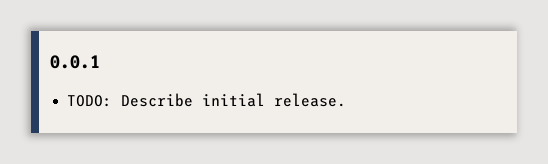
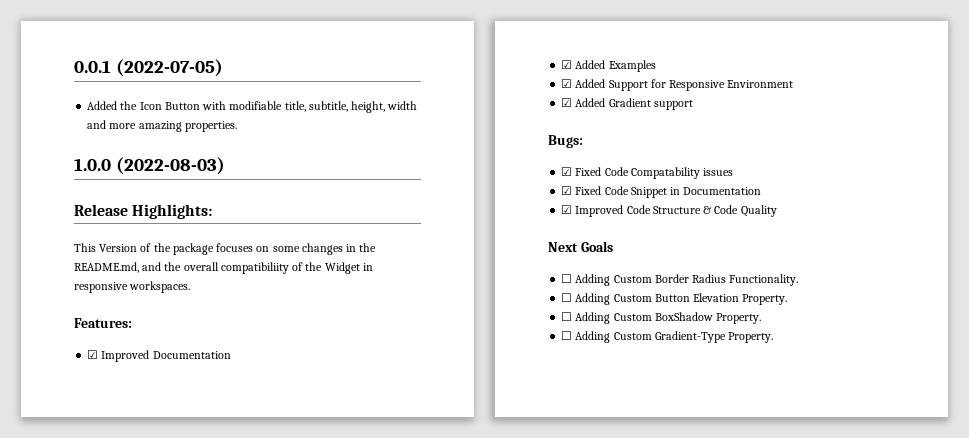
[67,93,347,107] // TODO: Describe initial release. -> [115,59,223,77] [87,101,418,113] [87,120,237,132] [74,157,225,175] [74,204,213,219] [74,243,377,255] [74,262,373,274] [74,281,191,293] [74,318,132,328] [87,350,231,362] [561,60,656,72] [561,79,794,91] [561,98,693,110] [548,135,583,148] [561,167,734,179] [561,186,762,198] [561,205,777,217] [548,241,613,252] [561,274,799,286] [561,293,788,305] [561,312,762,324] [561,331,774,343] (2022-07-05) // Added the Icon Button with modifiable title, subtitle, height, width and more amazing properties. // 1.0.0 (2022-08-03) // Release Highlights: // This Version of the package focuses on some changes in the README.md, and the overall compatibiliity of the Widget in responsive workspaces. // Features: // ☑ Improved Documentation // ☑ Added Examples // ☑ Added Support for Responsive Environment // ☑ Added Gradient support // Bugs: // ☑ Fixed Code Compatability issues // ☑ Fixed Code Snippet in Documentation // ☑ Improved Code Structure & Code Quality // Next Goals // ☐ Adding Custom Border Radius Functionality. // ☐ Adding Custom Button Elevation Property. // ☐ Adding Custom BoxShadow Property. // ☐ Adding Custom Gradient-Type Property.

